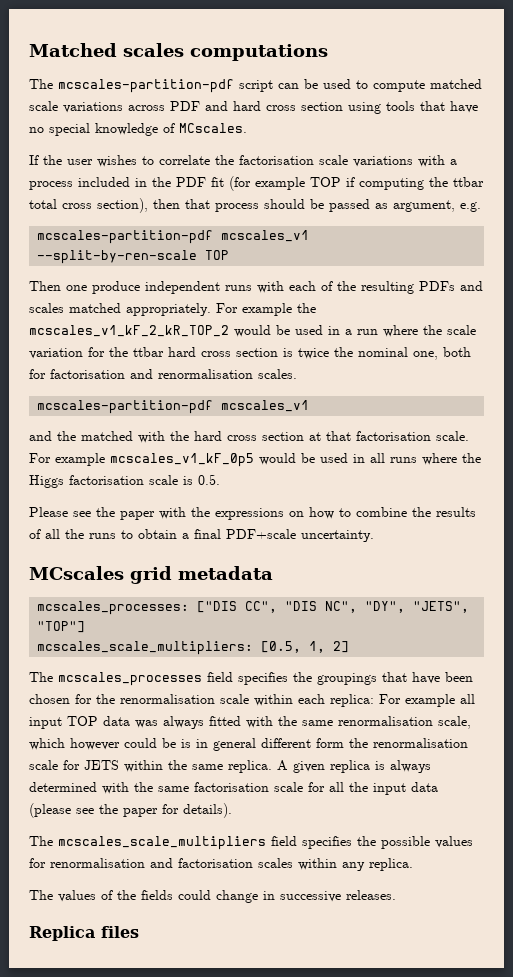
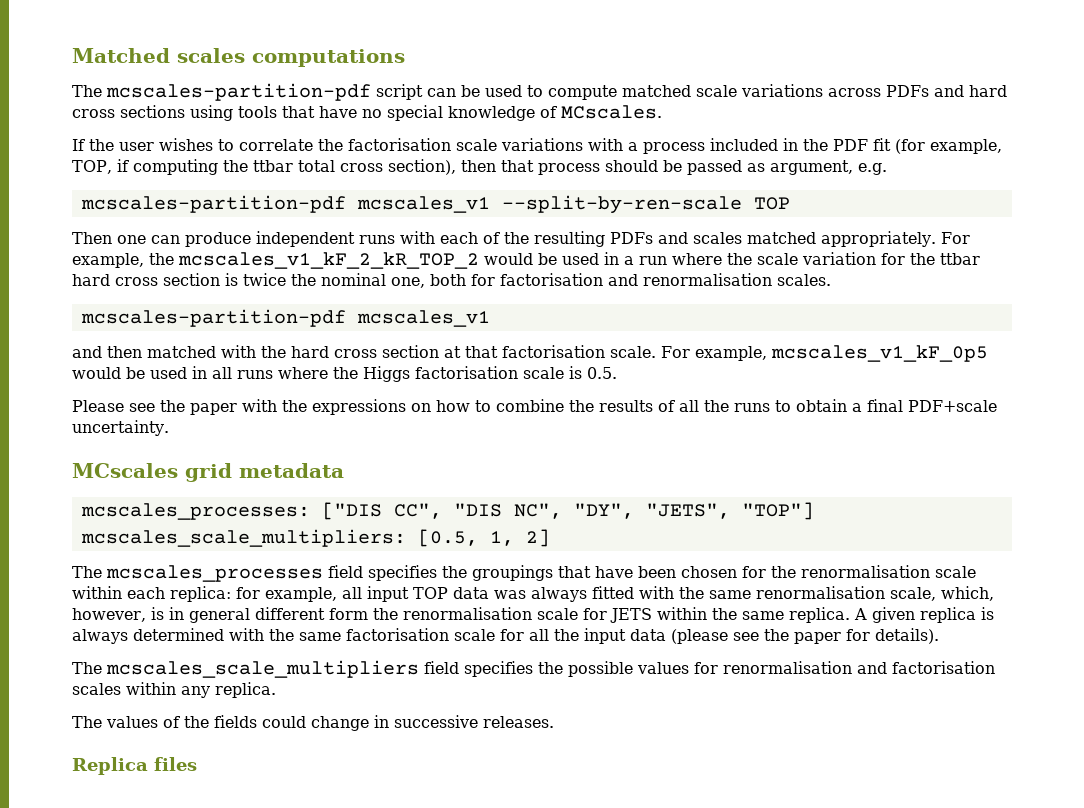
[170,101,200,111] PDF -> [886,85,929,97] PDFs
[301,102,343,111] section -> [120,105,185,118] sections
[255,177,341,190] example TOP -> [930,139,1002,154] [72,160,112,174] example, TOP,
(87, 288) none -> [151,235,180,244] can
[242,303,292,316] example -> [72,253,144,268] example,
[57,431,76,441] the -> [107,346,142,358] then
[55,453,105,466] example -> [694,346,767,361] example,
[379,694,455,707] For example -> [236,587,337,602] for example,
[29,738,176,750] which however could be -> [941,586,994,601] [72,608,146,622] which, however,

